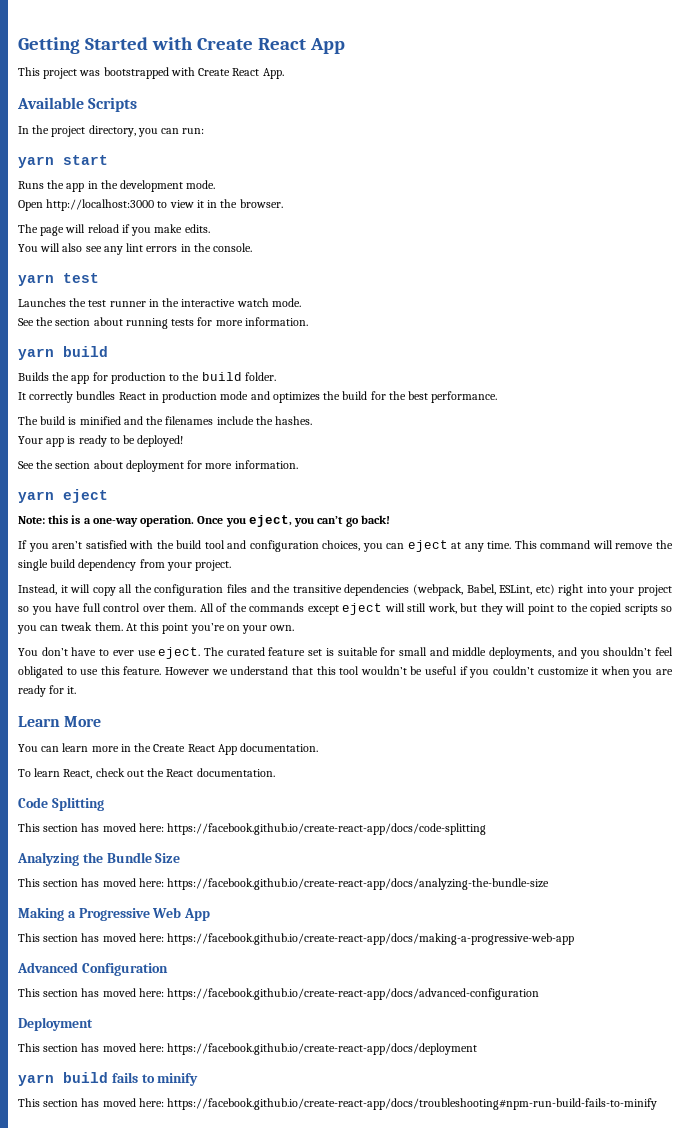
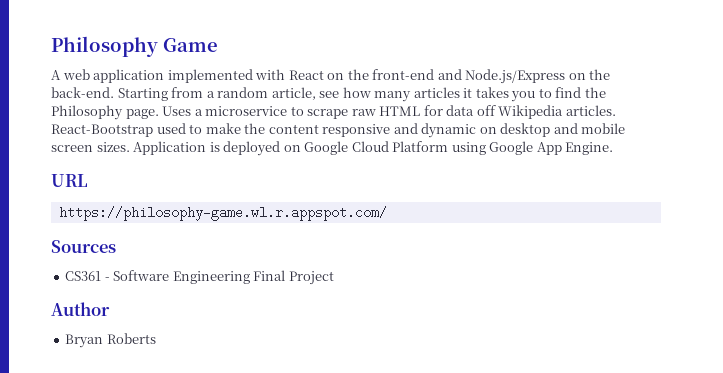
[18,37,345,54] [18,67,284,79] [17,97,138,112] [18,125,205,137] [18,155,108,168] [18,180,216,192] [18,199,283,211] [18,224,210,236] [18,243,253,255] [18,273,99,286] [18,298,301,307] [18,317,308,329] [18,346,108,360] [18,372,276,384] [18,391,498,403] [18,416,313,425] [18,435,184,447] [18,460,298,472] [18,489,108,503] [18,515,390,527] [18,540,673,552] [18,559,232,571] [18,584,672,596] [18,603,672,615] [17,622,295,634] [18,647,673,659] [18,666,673,678] [18,685,77,697] [18,716,102,727] [18,743,319,755] [18,768,275,779] [18,797,104,811] [18,823,487,835] [17,852,181,866] [18,878,550,890] [18,907,211,921] [18,933,575,945] [17,962,168,976] [18,988,540,1000] [18,1017,93,1031] [18,1043,478,1055] [18,1072,199,1086] [18,1098,658,1110] Getting Started with Create React App // This project was bootstrapped with Create React App. // Available Scripts // In the project directory, you can run: // yarn start // Runs the app in the development mode. // Open http://localhost:3000 to view it in the browser. // The page will reload if you make edits. // You will also see any lint errors in the console. // yarn test // Launches the test runner in the interactive watch mode. // See the section about running tests for more information. // yarn build // Builds the app for production to the build folder. // It correctly bundles React in production mode and optimizes the build for the best performance. // The build is minified and the filenames include the hashes. // Your app is ready to be deployed! // See the section about deployment for more information. // yarn eject // Note: this is a one-way operation. Once you eject, you can’t go back! // If you aren’t satisfied with the build tool and configuration choices, you can eject at any time. This command will remove the single build dependency from your project. // Instead, it will copy all the configuration files and the transitive dependencies (webpack, Babel, ESLint, etc) right into your project so you have full control over them. All of the commands except eject will still work, but they will point to the copied scripts so you can tweak them. At this point you’re on your own. // You don’t have to ever use eject. The curated feature set is suitable for small and middle deployments, and you shouldn’t feel obligated to use this feature. However we understand that this tool wouldn’t be useful if you couldn’t customize it when you are ready for it. // Learn More // You can learn more in the Create React App documentation. // To learn React, check out the React documentation. // Code Splitting // This section has moved here: https://facebook.github.io/create-react-app/docs/code-splitting // Analyzing the Bundle Size // This section has moved here: https://facebook.github.io/create-react-app/docs/analyzing-the-bundle-size // Making a Progressive Web App // This section has moved here: https://facebook.github.io/create-react-app/docs/making-a-progressive-web-app // Advanced Configuration // This section has moved here: https://facebook.github.io/create-react-app/docs/advanced-configuration // Deployment // This section has moved here: https://facebook.github.io/create-react-app/docs/deployment // yarn build fails to minify // This section has moved here: https://facebook.github.io/create-react-app/docs/troubleshooting#npm-run-build-fails-to-minify -> [51,36,218,57] [51,69,611,84] [51,87,606,102] [51,105,616,120] [51,123,626,138] [51,141,614,156] [51,174,88,187] [58,206,387,221] [51,240,116,253] [65,270,334,285] [51,302,110,316] [65,333,156,348] Philosophy Game // A web application implemented with React on the front-end and Node.js/Express on the back-end. Starting from a random article, see how many articles it takes you to find the Philosophy page. Uses a microservice to scrape raw HTML for data off Wikipedia articles. React-Bootstrap used to make the content responsive and dynamic on desktop and mobile screen sizes. Application is deployed on Google Cloud Platform using Google App Engine. // URL // https://philosophy-game.wl.r.appspot.com/ // Sources // CS361 - Software Engineering Final Project // Author // Bryan Roberts

